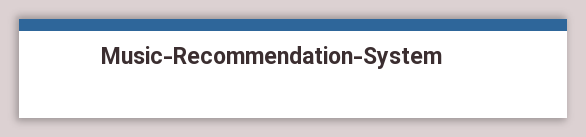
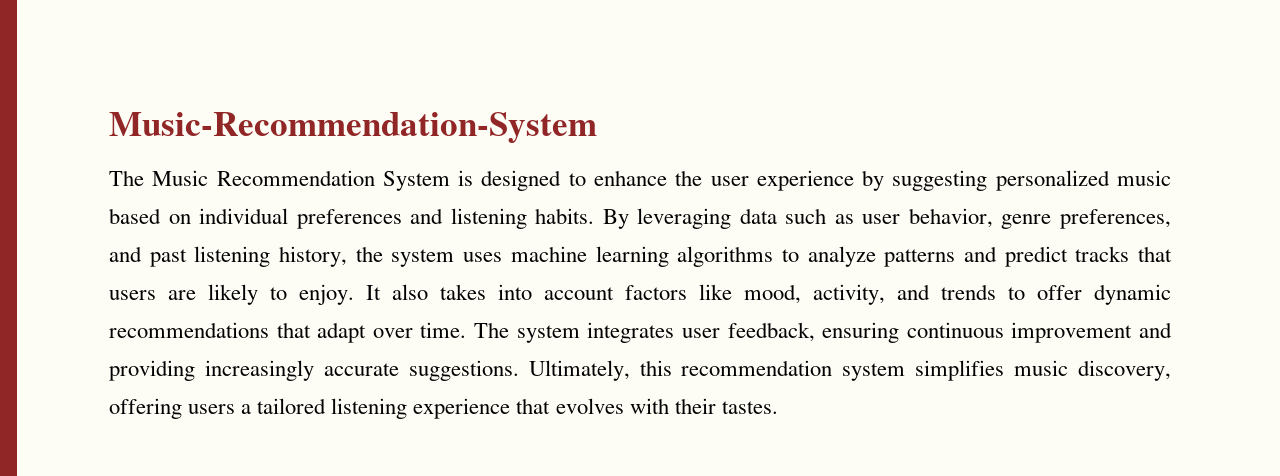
(442, 57) none -> [109,170,1172,191] [109,208,1171,229] [109,246,1172,267] [109,284,1171,305] [109,322,1172,343] [109,360,1171,381] [109,398,778,419] // The Music Recommendation System is designed to enhance the user experience by suggesting personalized music based on individual preferences and listening habits. By leveraging data such as user behavior, genre preferences, and past listening history, the system uses machine learning algorithms to analyze patterns and predict tracks that users are likely to enjoy. It also takes into account factors like mood, activity, and trends to offer dynamic recommendations that adapt over time. The system integrates user feedback, ensuring continuous improvement and providing increasingly accurate suggestions. Ultimately, this recommendation system simplifies music discovery, offering users a tailored listening experience that evolves with their tastes.

